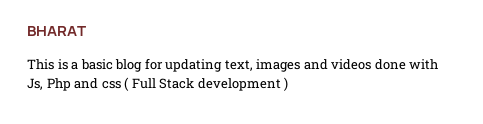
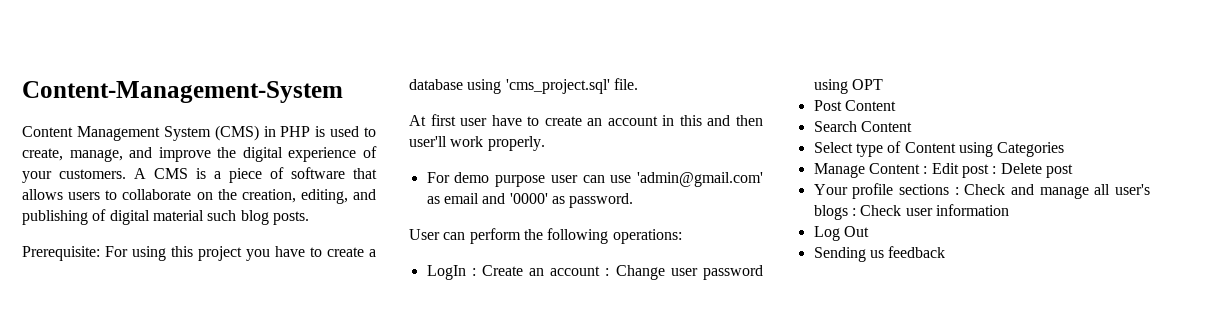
[27,26,86,36] [27,58,439,72] [27,77,289,91] BHARAT // This is a basic blog for updating text, images and videos done with Js, Php and css ( Full Stack development ) -> [22,81,343,103] [22,125,376,141] [22,146,377,162] [22,167,377,183] [22,189,376,204] [22,209,309,225] [22,246,376,261] [409,78,638,94] [409,114,764,126] [409,136,545,151] [426,172,763,187] [426,193,634,208] [409,228,682,244] [426,265,763,280] [813,79,883,94] [813,100,896,111] [813,121,912,132] [813,141,1065,157] [813,163,1073,178] [813,183,1150,199] [813,204,1009,220] [813,226,869,241] [813,246,946,262] Content-Management-System // Content Management System (CMS) in PHP is used to create, manage, and improve the digital experience of your customers. A CMS is a piece of software that allows users to collaborate on the creation, editing, and publishing of digital material such blog posts. // Prerequisite: For using this project you have to create a database using 'cms_project.sql' file. // At first user have to create an account in this and then user'll work properly. // For demo purpose user can use 'admin@gmail.com' as email and '0000' as password. // User can perform the following operations: // LogIn : Create an account : Change user password using OPT // Post Content // Search Content // Select type of Content using Categories // Manage Content : Edit post : Delete post // Your profile sections : Check and manage all user's blogs : Check user information // Log Out // Sending us feedback

